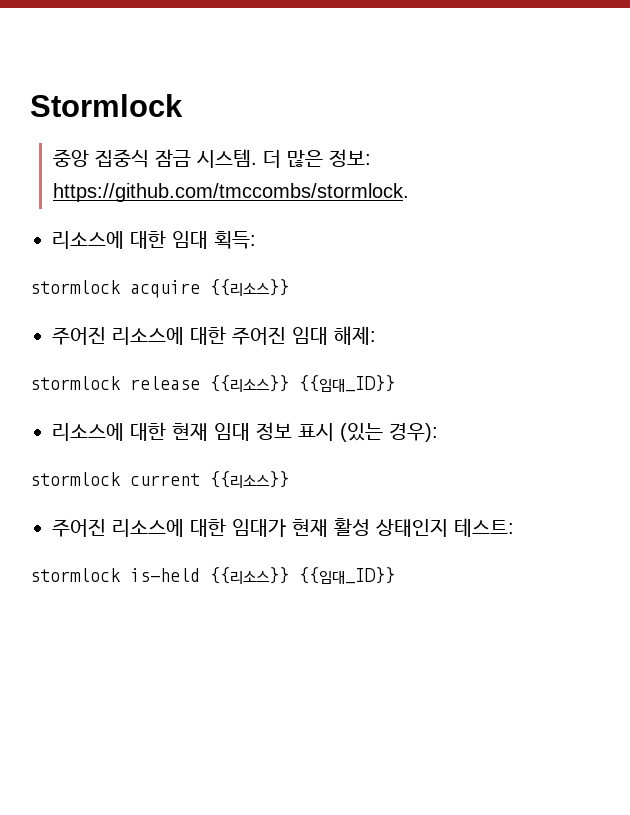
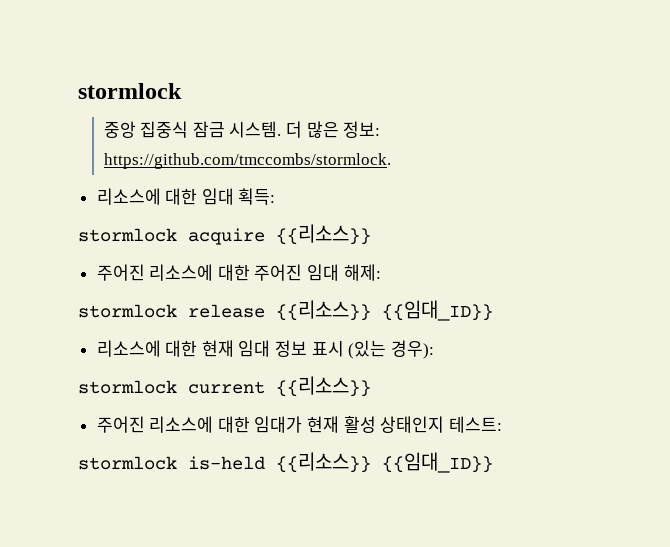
[30,94,183,117] Stormlock -> [78,83,182,99] stormlock

